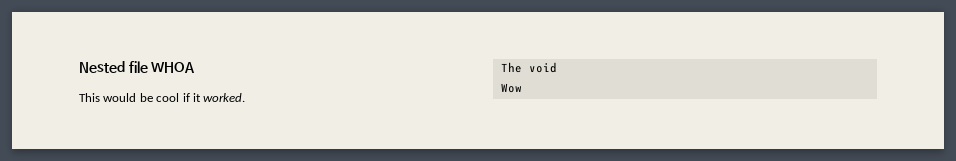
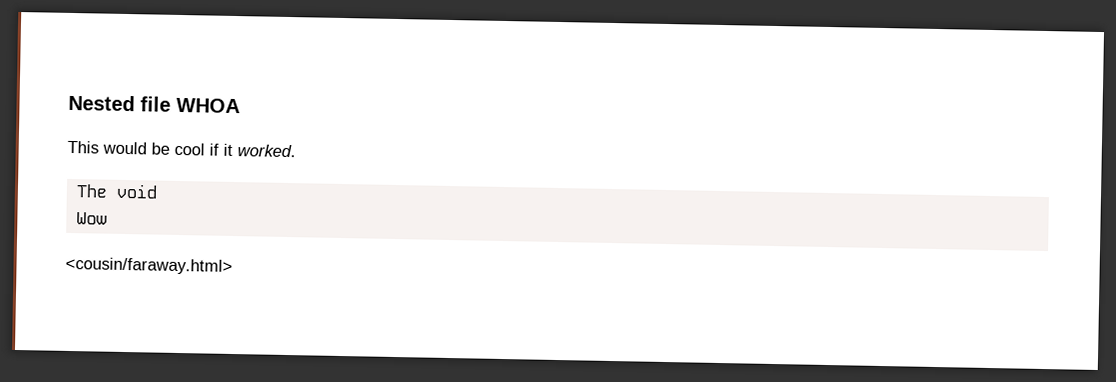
(522, 88) none -> [65,256,233,275] // <cousin/faraway.html>

